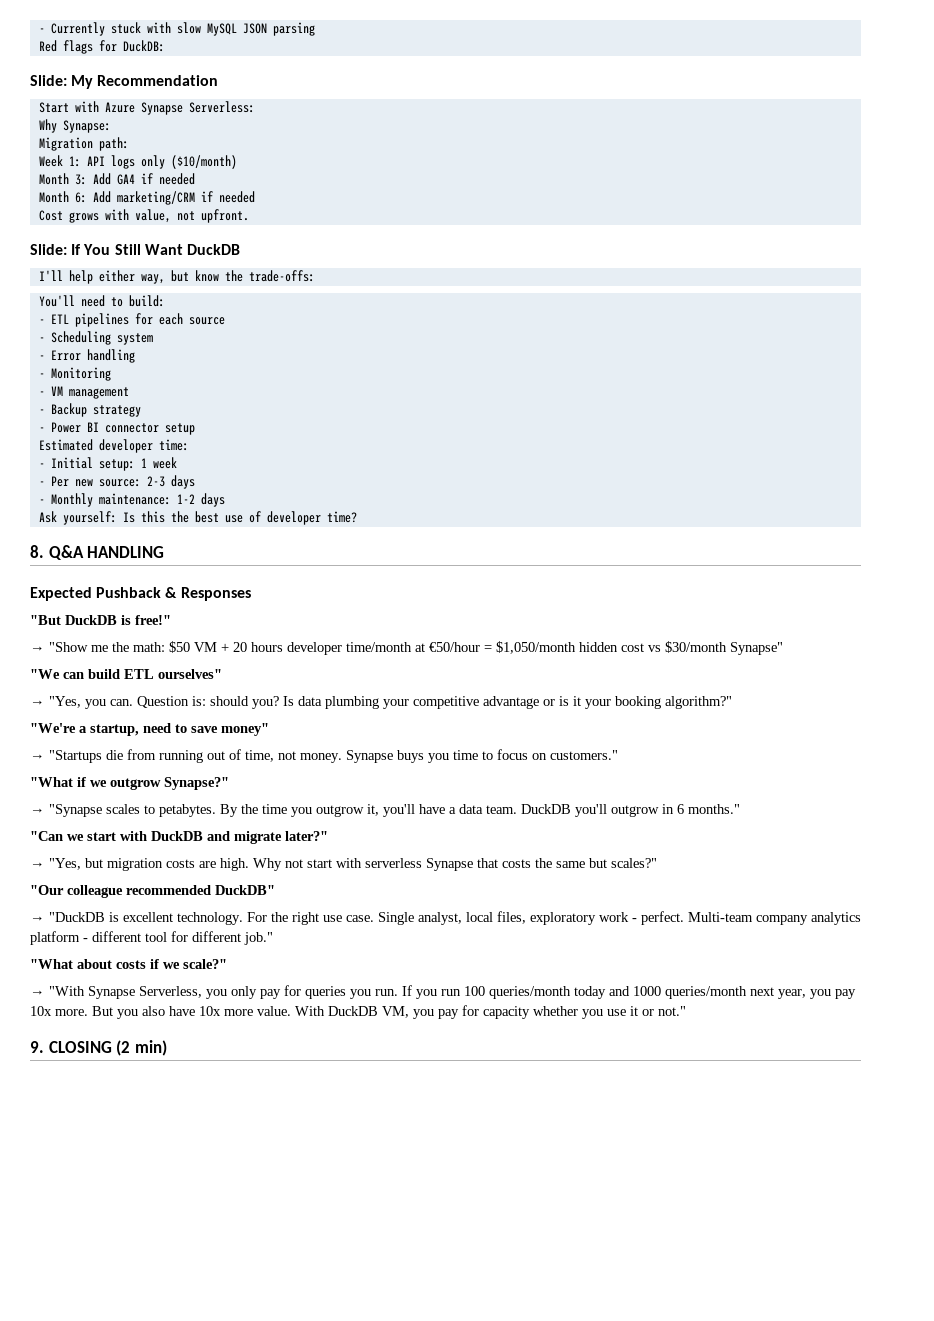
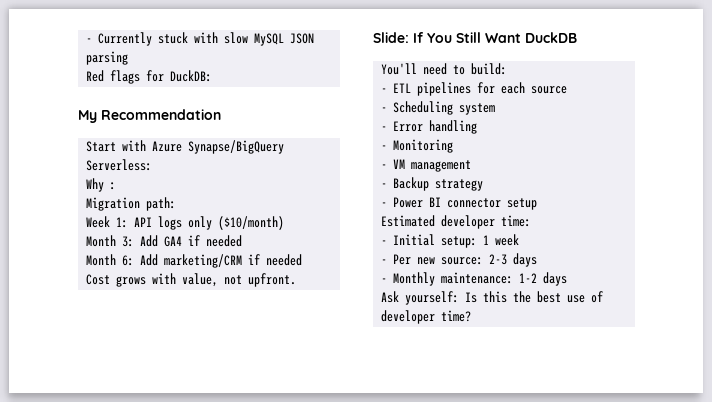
[30,75,67,86] Slide: -> (213, 76) none
[140,102,183,115] Synapse -> [188,140,285,154] Synapse/BigQuery
[62,120,111,133] Synapse: -> [110,182,117,190] :
[38,270,315,284] // I'll help either way, but know the trade-offs: -> (577, 37) none
[30,545,165,560] [30,587,251,601] [30,615,171,625] [30,641,783,655] [30,669,222,679] [30,696,732,709] [30,723,269,736] [30,749,618,763] [30,777,229,790] [30,804,740,817] [30,831,328,844] [30,858,657,871] [30,885,275,898] [30,911,861,925] [30,931,273,945] [30,959,227,969] [30,985,856,999] [30,1005,686,1019] [30,1040,167,1056] // 8. Q&A HANDLING // Expected Pushback & Responses // "But DuckDB is free!" // → "Show me the math: $50 VM + 20 hours developer time/month at €50/hour = $1,050/month hidden cost vs $30/month Synapse" // "We can build ETL ourselves" // → "Yes, you can. Question is: should you? Is data plumbing your competitive advantage or is it your booking algorithm?" // "We're a startup, need to save money" // → "Startups die from running out of time, not money. Synapse buys you time to focus on customers." // "What if we outgrow Synapse?" // → "Synapse scales to petabytes. By the time you outgrow it, you'll have a data team. DuckDB you'll outgrow in 6 months." // "Can we start with DuckDB and migrate later?" // → "Yes, but migration costs are high. Why not start with serverless Synapse that costs the same but scales?" // "Our colleague recommended DuckDB" // → "DuckDB is excellent technology. For the right use case. Single analyst, local files, exploratory work - perfect. Multi-team company analytics platform - different tool for different job." // "What about costs if we scale?" // → "With Synapse Serverless, you only pay for queries you run. If you run 100 queries/month today and 1000 queries/month next year, you pay 10x more. But you also have 10x more value. With DuckDB VM, you pay for capacity whether you use it or not." // 9. CLOSING (2 min) -> (472, 316) none

